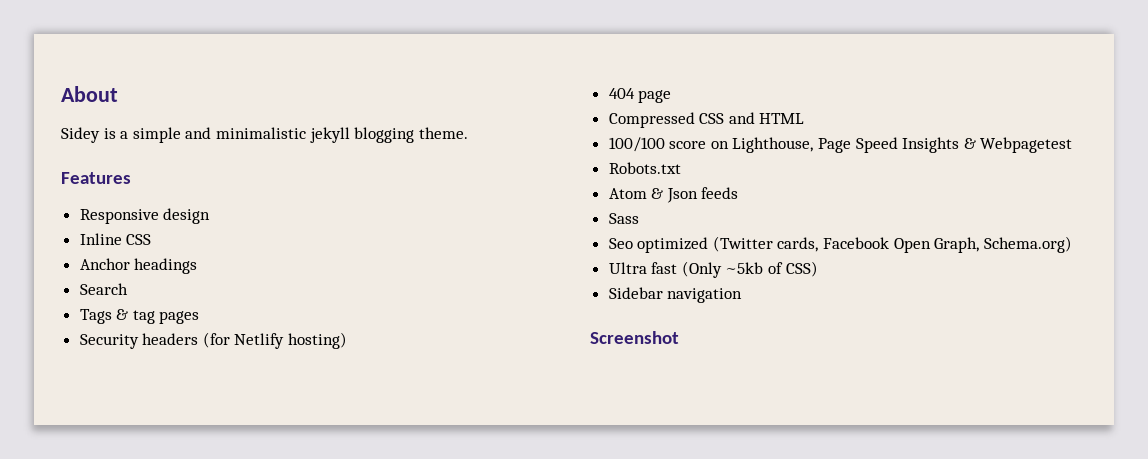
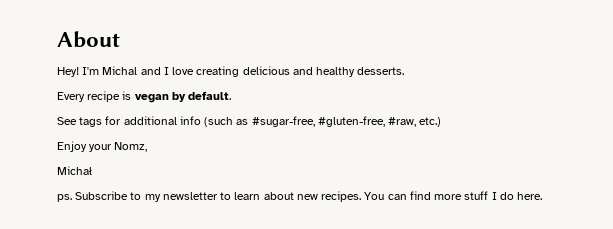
[61,127,468,143] [61,172,131,184] [79,208,211,224] [79,233,152,245] [79,258,198,274] [79,283,128,295] [79,309,200,324] [79,332,348,349] [608,88,672,103] [608,112,805,128] [608,137,1073,153] [608,162,681,174] [608,187,739,203] [608,213,639,224] [608,236,1072,253] [608,261,818,278] [608,287,743,303] [590,331,679,344] Sidey is a simple and minimalistic jekyll blogging theme. // Features // Responsive design // Inline CSS // Anchor headings // Search // Tags & tag pages // Security headers (for Netlify hosting) // 404 page // Compressed CSS and HTML // 100/100 score on Lighthouse, Page Speed Insights & Webpagetest // Robots.txt // Atom & Json feeds // Sass // Seo optimized (Twitter cards, Facebook Open Graph, Schema.org) // Ultra fast (Only ~5kb of CSS) // Sidebar navigation // Screenshot -> [57,66,405,77] [57,91,232,103] [57,116,442,127] [57,141,148,152] [57,166,92,175] [57,191,543,202] Hey! I'm Michal and I love creating delicious and healthy desserts. // Every recipe is vegan by default. // See tags for additional info (such as #sugar-free, #gluten-free, #raw, etc.) // Enjoy your Nomz, // Michał // ps. Subscribe to my newsletter to learn about new recipes. You can find more stuff I do here.

